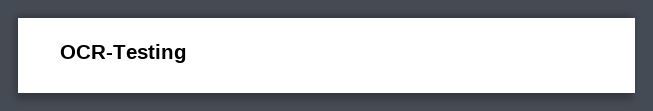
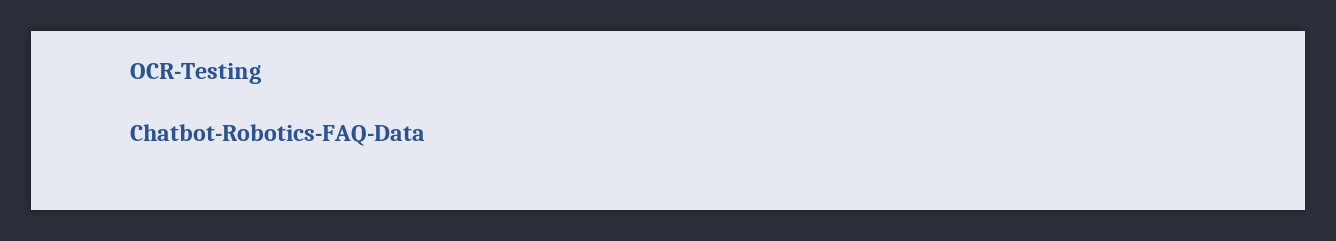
(187, 53) none -> [130,124,425,146] // Chatbot-Robotics-FAQ-Data

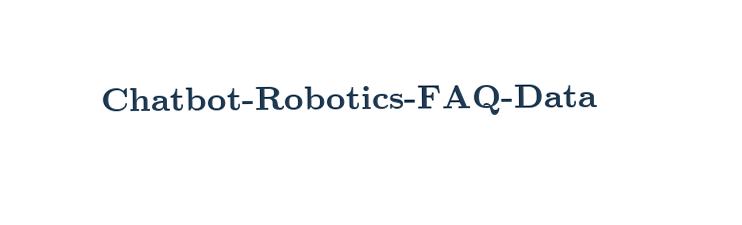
[130,63,261,84] OCR-Testing // -> (100, 101) none

